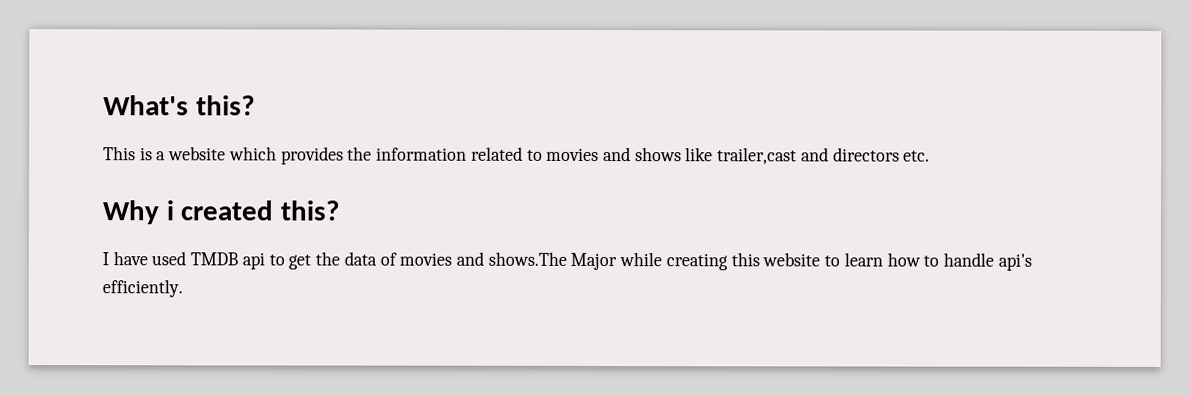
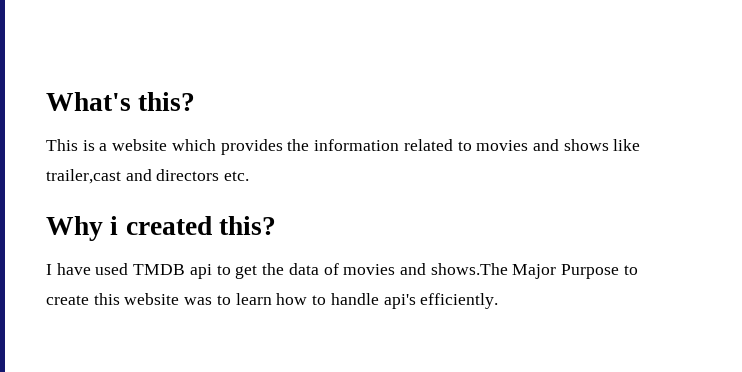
[619,252,728,271] while creating -> [561,264,638,279] [46,295,89,305] Purpose to create
(821, 259) none -> [184,297,213,305] was

